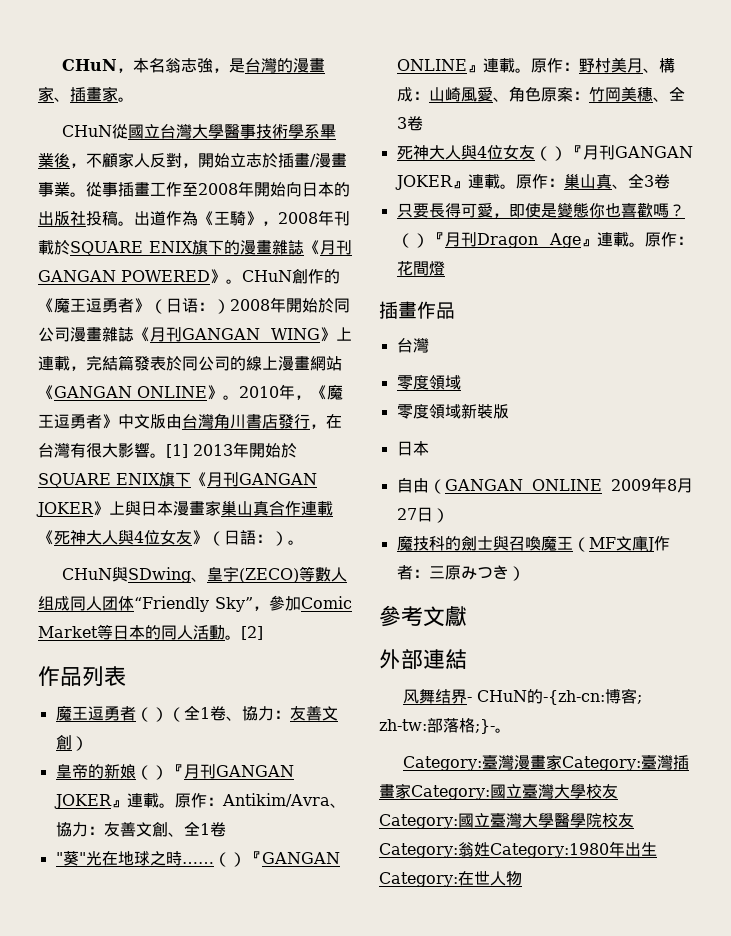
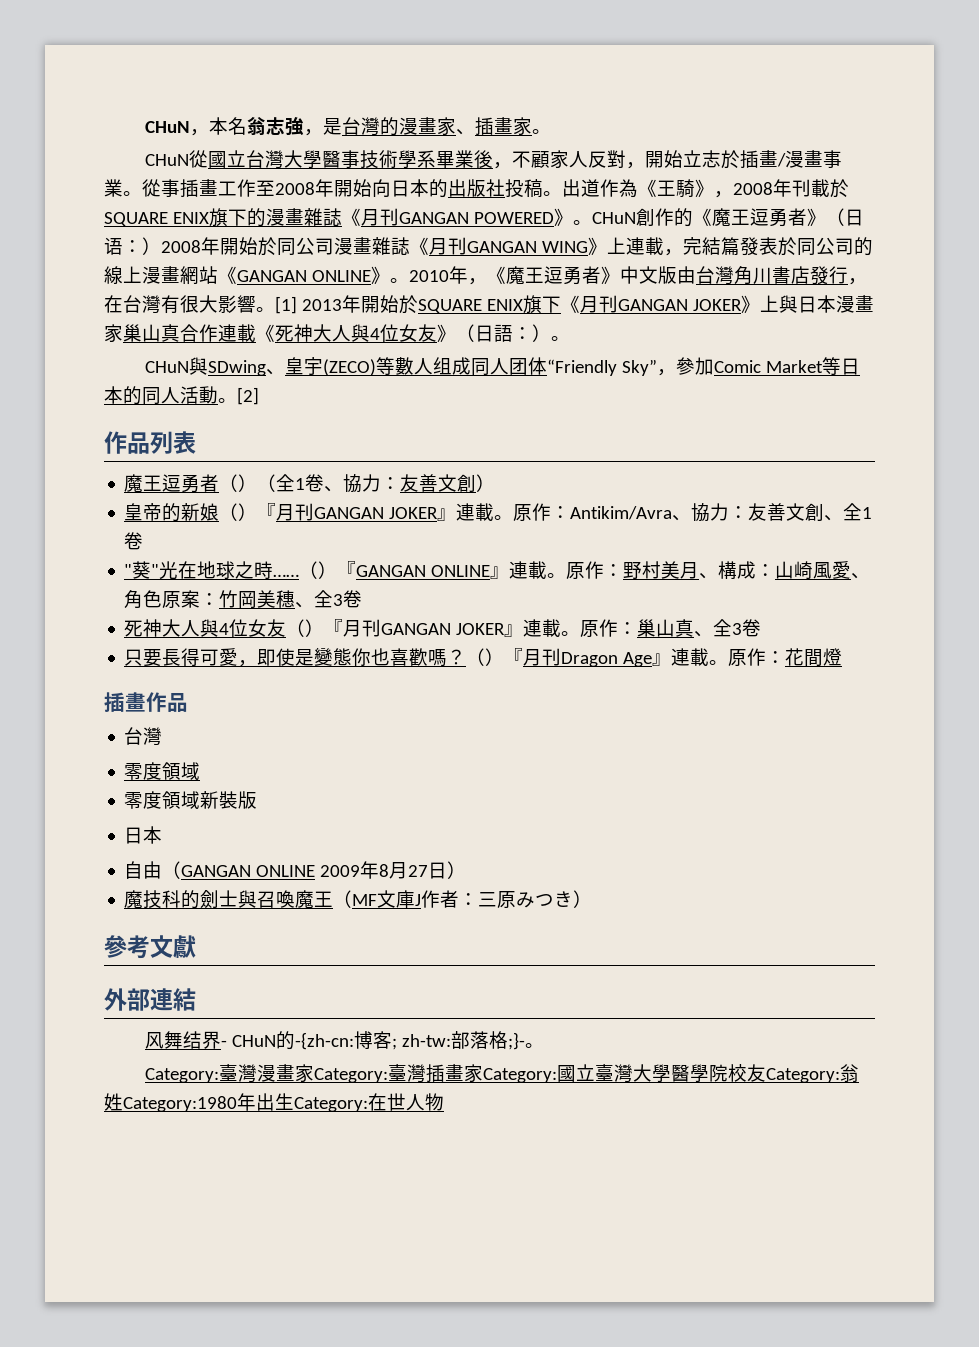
[586,784,618,799] [379,812,554,829] 校友Category:國立臺灣大學 -> (672, 1073) none

